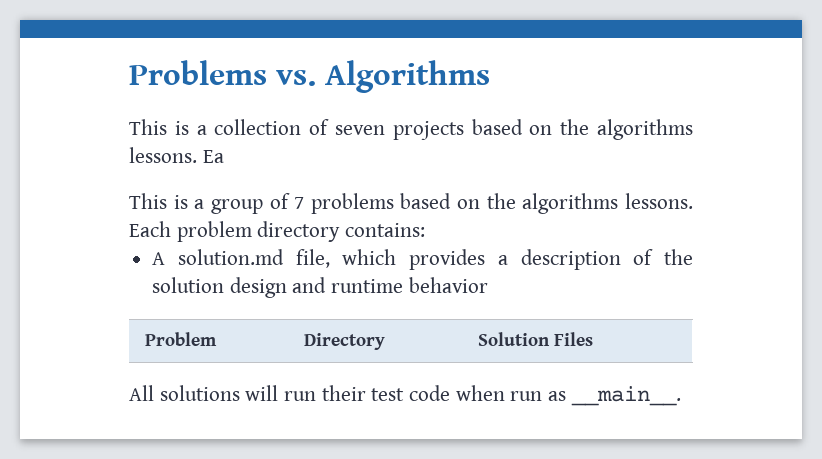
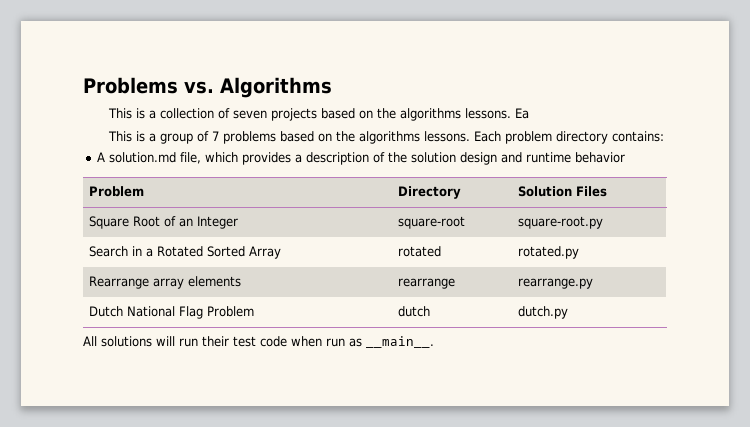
(593, 339) none -> [89,216,239,229] [398,216,466,229] [518,216,604,229] [89,246,282,259] [398,246,442,257] [518,246,580,259] [89,276,242,289] [398,278,456,289] [518,278,594,289] [89,306,255,319] [398,306,431,317] [518,306,569,319] // Square Root of an Integer | square-root | square-root.py // Search in a Rotated Sorted Array | rotated | rotated.py // Rearrange array elements | rearrange | rearrange.py // Dutch National Flag Problem | dutch | dutch.py

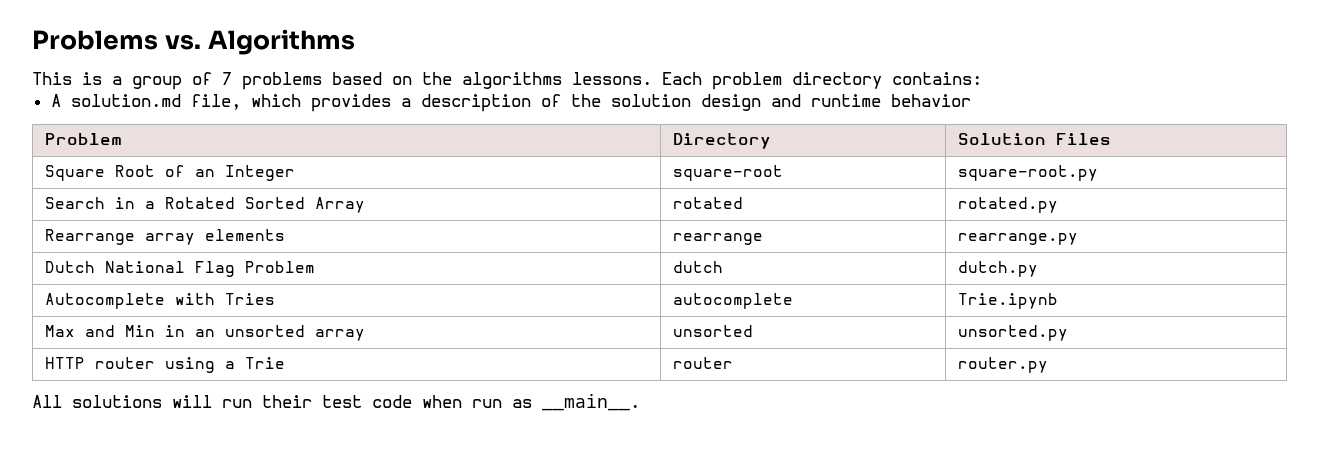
[108,108,530,121] // This is a collection of seven projects based on the algorithms lessons. Ea -> (355, 42) none
(569, 312) none -> [45,293,276,309] [673,293,794,309] [958,293,1059,309] [45,325,366,341] [673,325,754,337] [958,325,1069,341] [45,357,286,373] [673,357,734,369] [958,357,1049,373] // Autocomplete with Tries | autocomplete | Trie.ipynb // Max and Min in an unsorted array | unsorted | unsorted.py // HTTP router using a Trie | router | router.py

